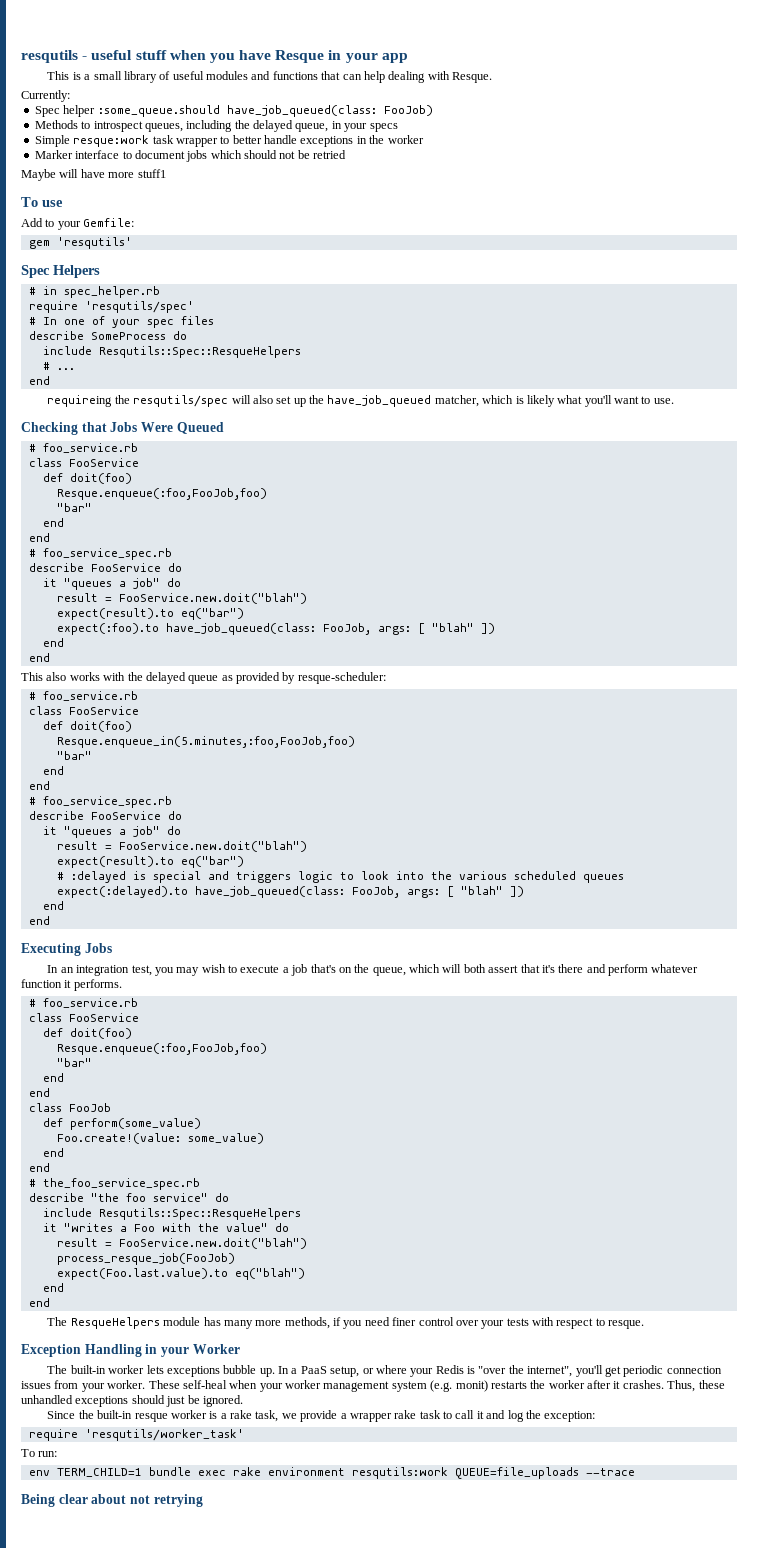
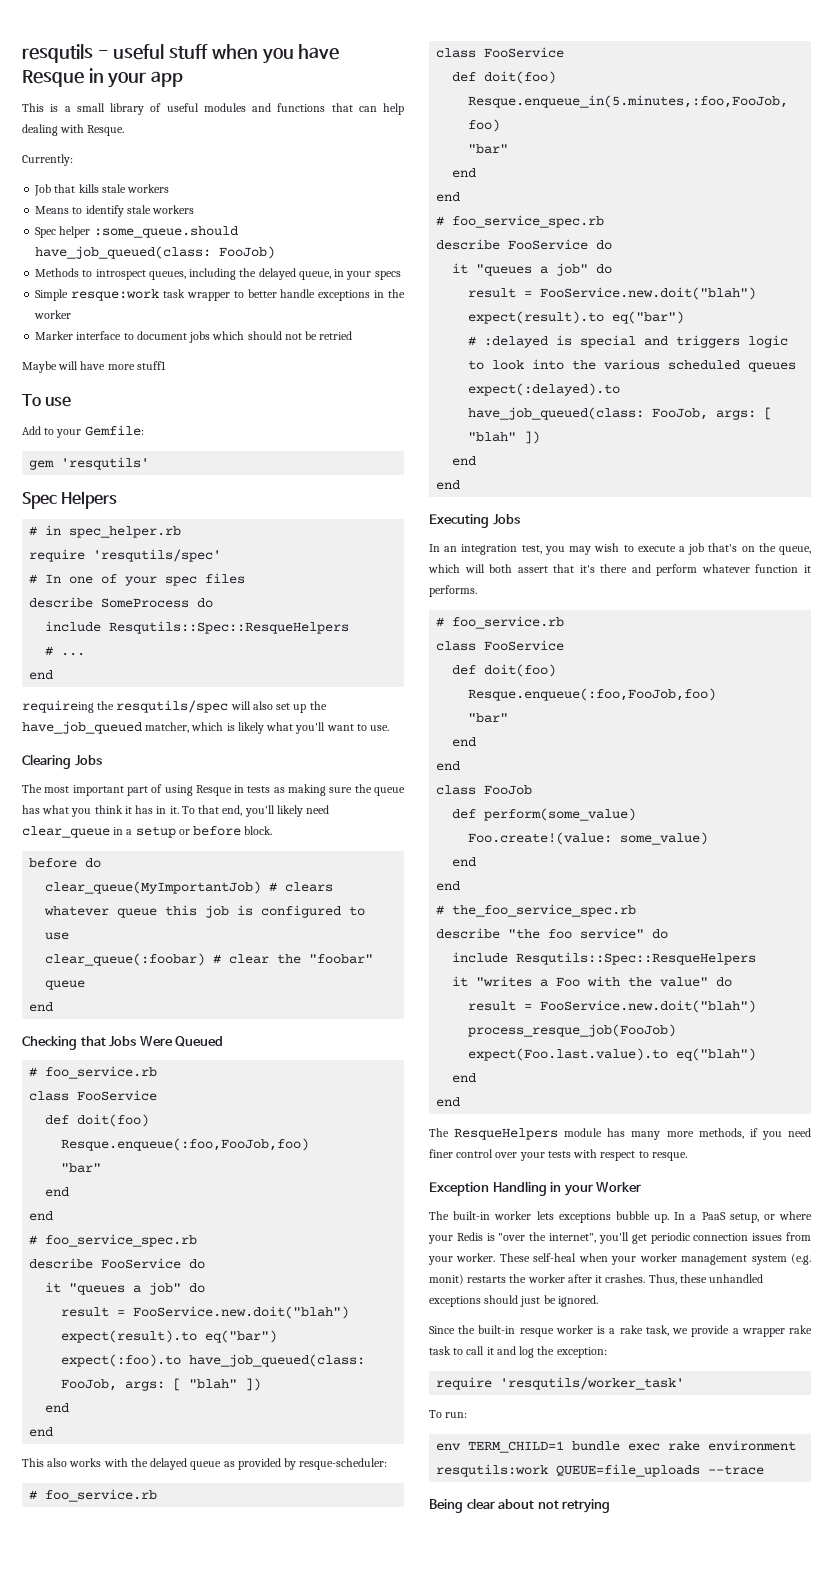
(70, 96) none -> [34,184,170,196] [35,205,195,217] // Job that kills stale workers // Means to identify stale workers
(674, 401) none -> [22,754,102,769] [22,784,406,796] [22,805,330,817] [22,826,273,838] [29,858,102,868] [45,881,334,894] [44,905,366,918] [45,932,70,940] [45,953,374,966] [45,980,86,990] [29,1002,54,1012] // Clearing Jobs // The most important part of using Resque in tests as making sure the queue has what you think it has in it. To that end, you'll likely need clear_queue in a setup or before block. // before do // clear_queue(MyImportantJob) # clears whatever queue this job is configured to use // clear_queue(:foobar) # clear the "foobar" queue // end

